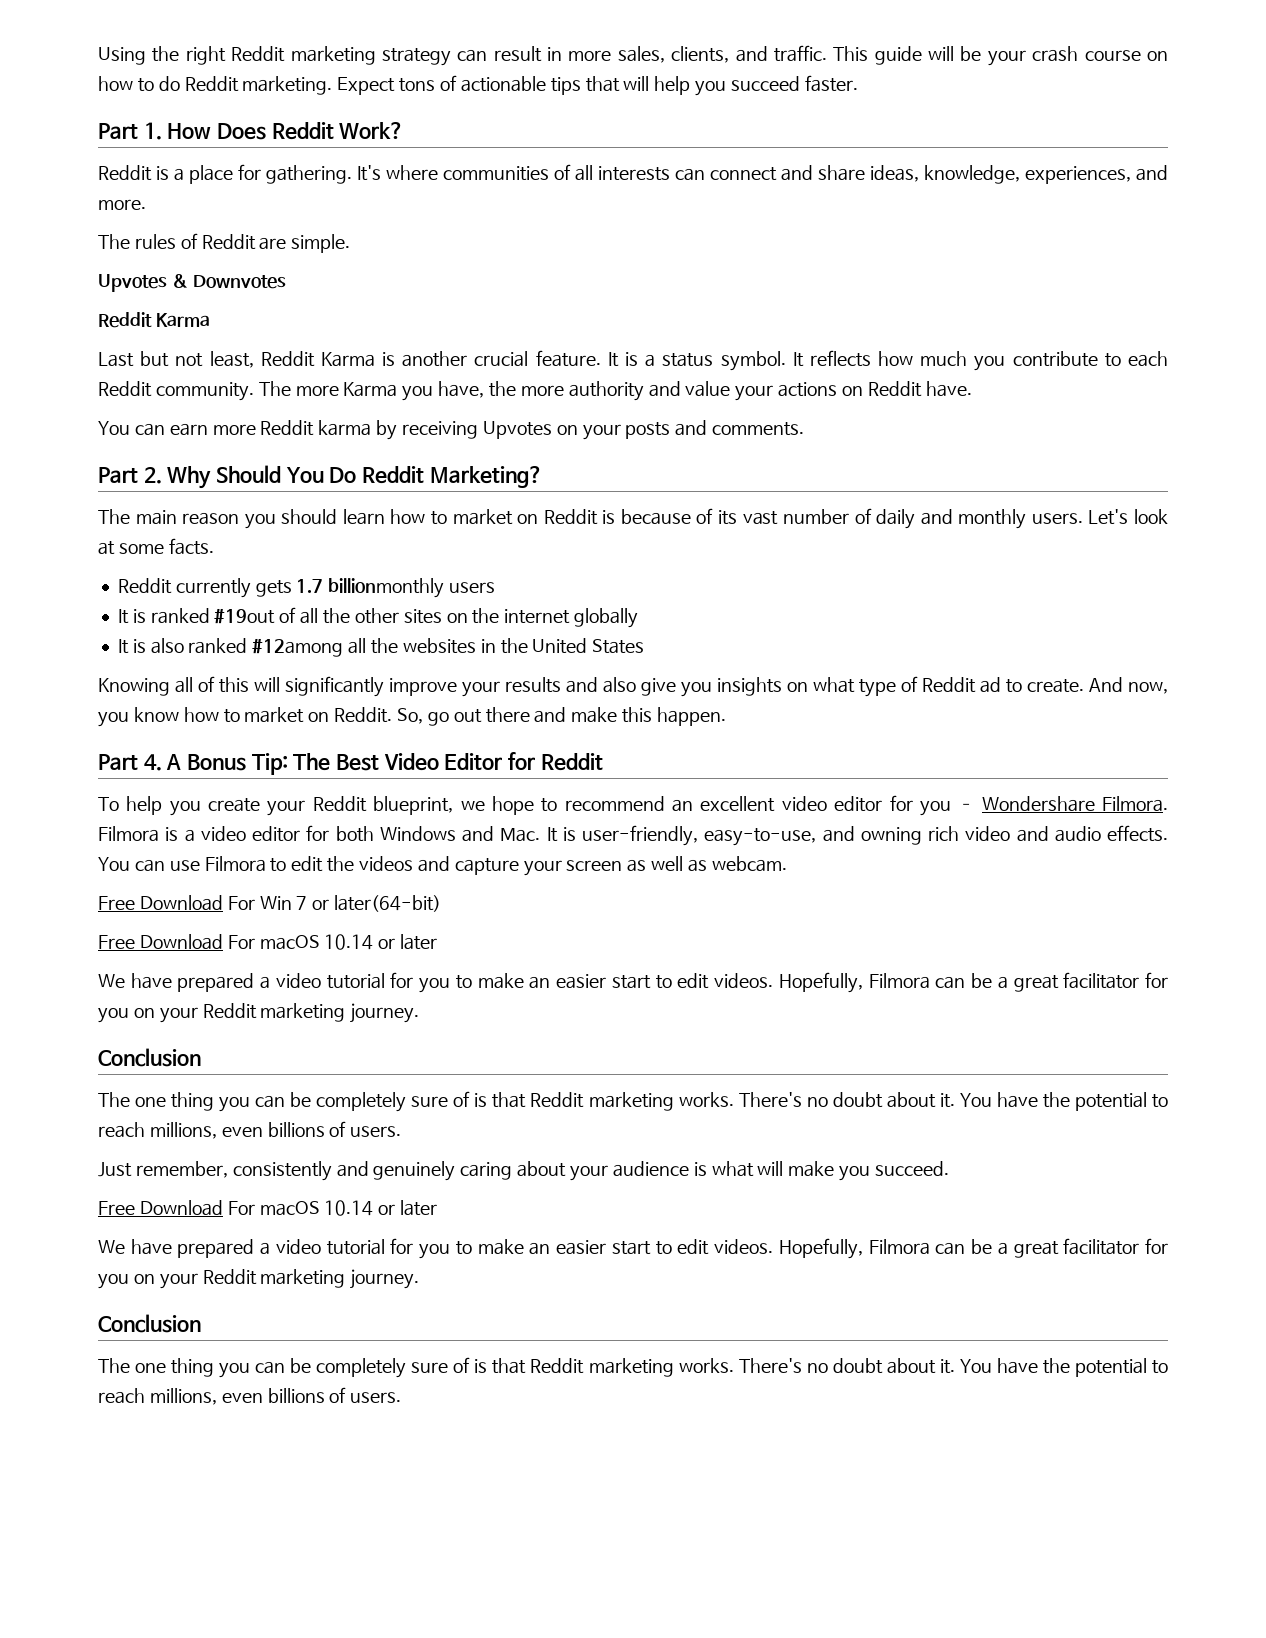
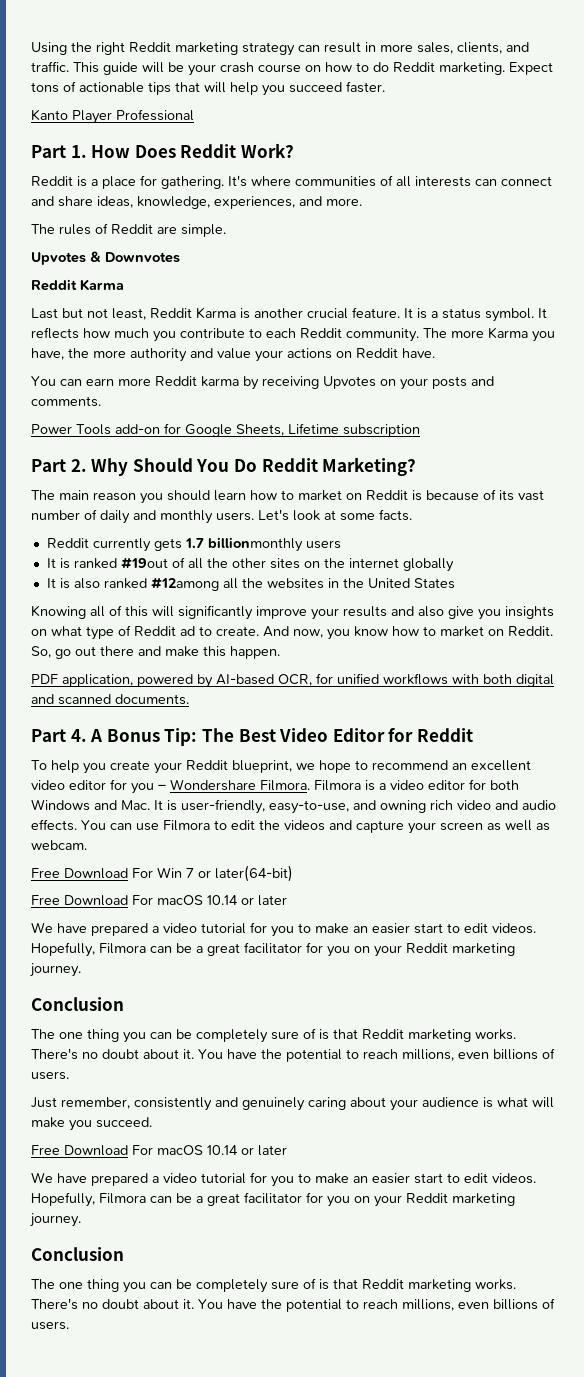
(858, 83) none -> [31,109,194,124] // Kanto Player Professional
(805, 429) none -> [31,423,420,437] // Power Tools add-on for Google Sheets, Lifetime subscription
(727, 716) none -> [31,673,554,688] [31,694,189,705] // PDF application, powered by AI-based OCR, for unified workflows with both digital and scanned documents.

